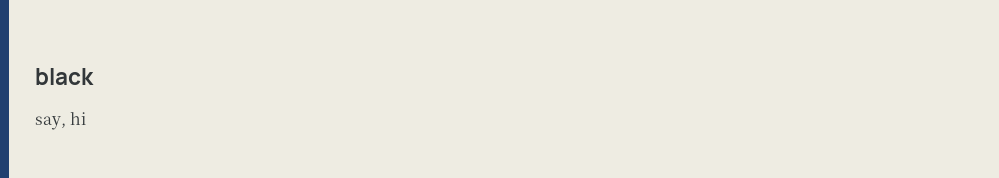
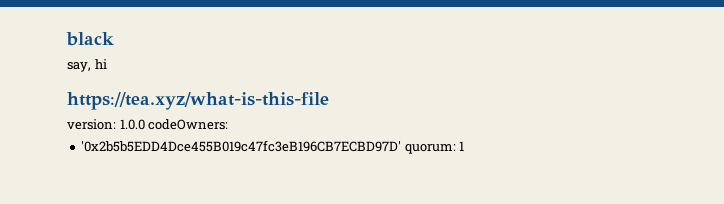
(87, 118) none -> [67,92,329,110] [67,119,229,130] [81,140,465,154] // https://tea.xyz/what-is-this-file // version: 1.0.0 codeOwners: // '0x2b5b5EDD4Dce455B019c47fc3eB196CB7ECBD97D' quorum: 1

